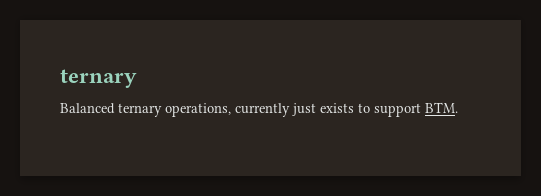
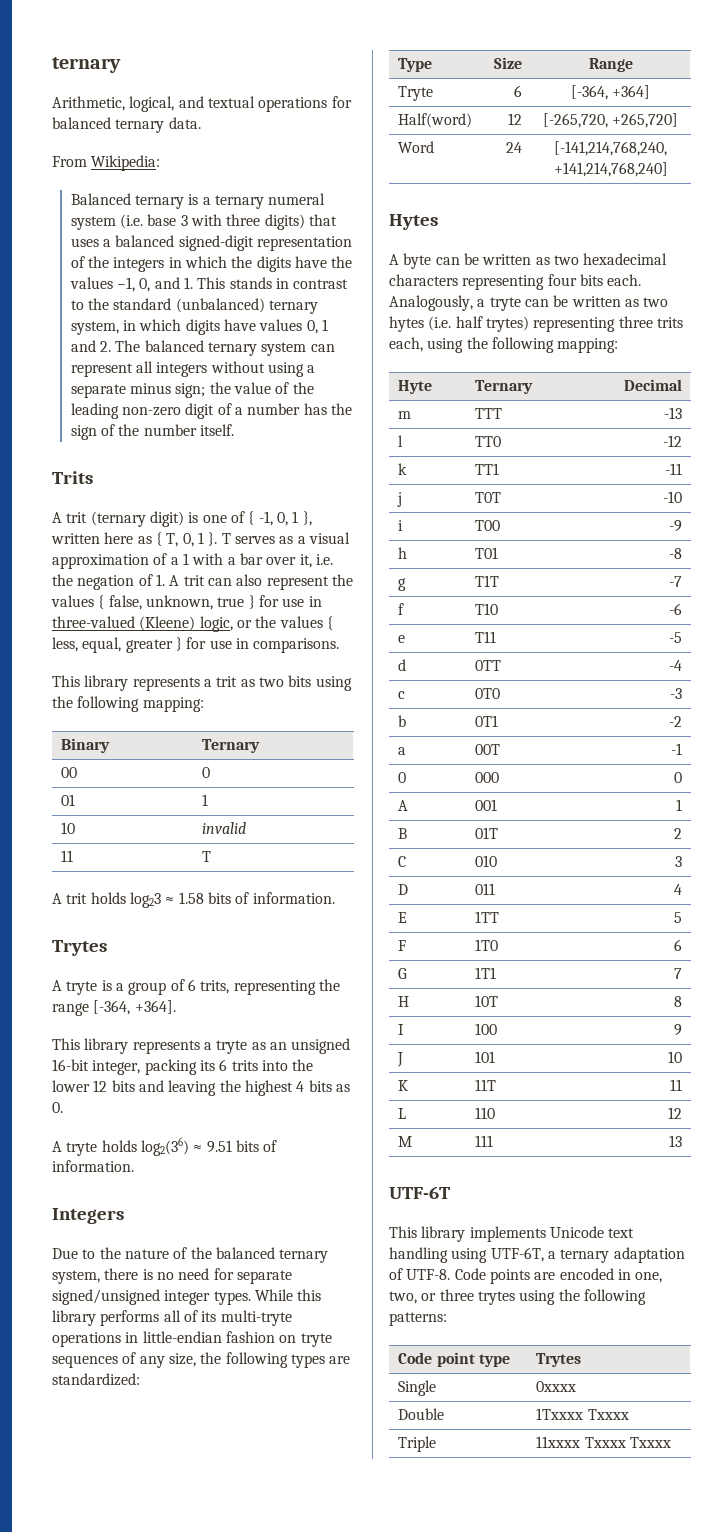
[60,102,458,117] Balanced ternary operations, currently just exists to support BTM. -> [52,96,352,112] [52,117,201,133] [52,155,161,171] [70,193,326,209] [70,214,338,230] [70,235,353,251] [70,256,353,272] [69,277,349,292] [70,298,319,314] [70,319,329,335] [70,340,335,356] [70,361,316,377] [70,382,314,398] [70,403,353,419] [70,424,235,440] [52,471,93,484] [52,511,312,527] [51,532,350,547] [52,553,333,569] [52,574,353,590] [51,595,322,610] [52,616,333,632] [52,637,340,653] [52,675,352,691] [52,696,204,712] [61,738,111,753] [202,739,261,753] [61,767,78,778] [202,767,211,778] [61,794,76,806] [202,794,209,806] [61,822,76,834] [202,822,247,834] [61,850,74,862] [202,851,212,862] [52,892,335,908] [52,940,107,956] [52,979,340,995] [52,1000,176,1016] [52,1038,351,1054] [52,1059,314,1075] [52,1080,350,1096] [52,1102,63,1113] [52,1137,278,1156] [52,1160,134,1172] [52,1208,124,1224] [52,1247,329,1263] [52,1268,292,1284] [52,1289,322,1305] [52,1310,292,1326] [52,1331,332,1347] [52,1352,351,1368] [52,1373,140,1386] [398,58,433,72] [493,57,522,69] [588,58,633,72] [398,86,434,101] [513,85,522,97] [570,85,651,100] [398,113,473,128] [507,113,522,125] [542,113,679,128] [398,141,435,153] [505,142,522,153] [554,141,667,156] [553,162,668,177] [389,214,438,230] [389,253,668,269] [389,274,642,290] [389,295,669,311] [389,316,683,332] [389,337,619,353] [398,380,433,394] [475,380,534,394] [623,379,682,391] [398,411,412,419] [475,408,503,419] [663,407,682,419] [398,435,404,447] [475,436,502,447] [662,435,682,447] [398,463,408,475] [475,463,500,475] [664,463,682,475] [397,492,403,507] [475,492,502,503] [662,491,682,503] [398,520,404,531] [475,520,501,531] [668,520,682,532] [398,547,408,559] [475,547,499,559] [668,548,682,559] [398,578,407,591] [475,575,500,587] [668,576,682,587] [398,603,405,615] [475,603,499,615] [668,603,682,615] [398,635,406,643] [475,631,497,643] [668,632,682,643] [398,659,407,671] [475,660,502,671] [668,660,682,671] [398,691,406,699] [475,688,501,699] [669,688,682,699] [398,715,407,727] [475,715,499,727] [668,716,682,727] [398,747,407,755] [475,744,501,755] [670,743,682,755] [398,772,407,783] [475,772,500,783] [673,772,682,783] [398,800,409,811] [475,799,498,811] [675,799,682,811] [398,828,408,839] [475,827,499,839] [673,828,682,839] [398,856,407,867] [475,855,498,867] [674,856,682,867] [398,884,409,895] [475,883,496,895] [673,884,682,895] [398,912,408,923] [475,911,500,923] [673,912,682,923] [398,940,407,951] [475,939,499,951] [673,939,682,951] [398,968,408,979] [475,967,497,979] [673,968,682,979] [398,996,410,1007] [475,995,499,1007] [673,996,682,1007] [398,1024,405,1035] [475,1023,498,1035] [673,1024,682,1036] [397,1052,404,1067] [475,1051,496,1063] [667,1051,682,1063] [398,1080,409,1091] [475,1079,497,1091] [669,1079,682,1091] [398,1108,407,1119] [475,1107,496,1119] [667,1107,682,1119] [398,1136,413,1147] [475,1135,494,1147] [668,1135,682,1147] [389,1186,450,1199] [389,1226,635,1242] [389,1247,685,1263] [389,1268,663,1284] [389,1289,646,1305] [389,1312,447,1326] [398,1352,511,1367] [536,1353,582,1367] [398,1380,437,1396] [536,1381,577,1392] [398,1408,445,1420] [536,1408,629,1420] [398,1436,437,1452] [536,1436,672,1448] Arithmetic, logical, and textual operations for balanced ternary data. // From Wikipedia: // Balanced ternary is a ternary numeral system (i.e. base 3 with three digits) that uses a balanced signed-digit representation of the integers in which the digits have the values −1, 0, and 1. This stands in contrast to the standard (unbalanced) ternary system, in which digits have values 0, 1 and 2. The balanced ternary system can represent all integers without using a separate minus sign; the value of the leading non-zero digit of a number has the sign of the number itself. // Trits // A trit (ternary digit) is one of { -1, 0, 1 }, written here as { T, 0, 1 }. T serves as a visual approximation of a 1 with a bar over it, i.e. the negation of 1. A trit can also represent the values { false, unknown, true } for use in three-valued (Kleene) logic, or the values { less, equal, greater } for use in comparisons. // This library represents a trit as two bits using the following mapping: // Binary | Ternary // 00 | 0 // 01 | 1 // 10 | invalid // 11 | T // A trit holds log23 ≈ 1.58 bits of information. // Trytes // A tryte is a group of 6 trits, representing the range [-364, +364]. // This library represents a tryte as an unsigned 16-bit integer, packing its 6 trits into the lower 12 bits and leaving the highest 4 bits as 0. // A tryte holds log2(36) ≈ 9.51 bits of information. // Integers // Due to the nature of the balanced ternary system, there is no need for separate signed/unsigned integer types. While this library performs all of its multi-tryte operations in little-endian fashion on tryte sequences of any size, the following types are standardized: // Type | Size | Range // Tryte | 6 | [-364, +364] // Half(word) | 12 | [-265,720, +265,720] // Word | 24 | [-141,214,768,240, +141,214,768,240] // Hytes // A byte can be written as two hexadecimal characters representing four bits each. Analogously, a tryte can be written as two hytes (i.e. half trytes) representing three trits each, using the following mapping: // Hyte | Ternary | Decimal // m | TTT | -13 // l | TT0 | -12 // k | TT1 | -11 // j | T0T | -10 // i | T00 | -9 // h | T01 | -8 // g | T1T | -7 // f | T10 | -6 // e | T11 | -5 // d | 0TT | -4 // c | 0T0 | -3 // b | 0T1 | -2 // a | 00T | -1 // 0 | 000 | 0 // A | 001 | 1 // B | 01T | 2 // C | 010 | 3 // D | 011 | 4 // E | 1TT | 5 // F | 1T0 | 6 // G | 1T1 | 7 // H | 10T | 8 // I | 100 | 9 // J | 101 | 10 // K | 11T | 11 // L | 110 | 12 // M | 111 | 13 // UTF-6T // This library implements Unicode text handling using UTF-6T, a ternary adaptation of UTF-8. Code points are encoded in one, two, or three trytes using the following patterns: // Code point type | Trytes // Single | 0xxxx // Double | 1Txxxx Txxxx // Triple | 11xxxx Txxxx Txxxx

